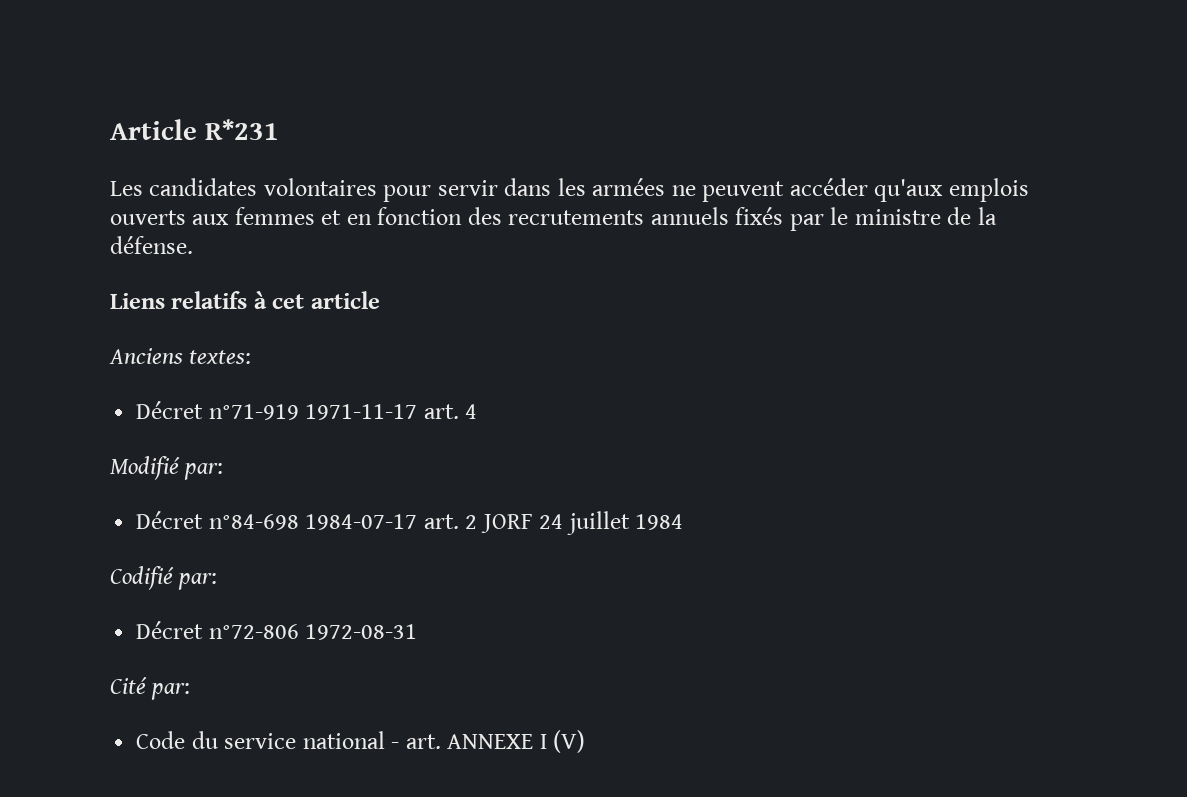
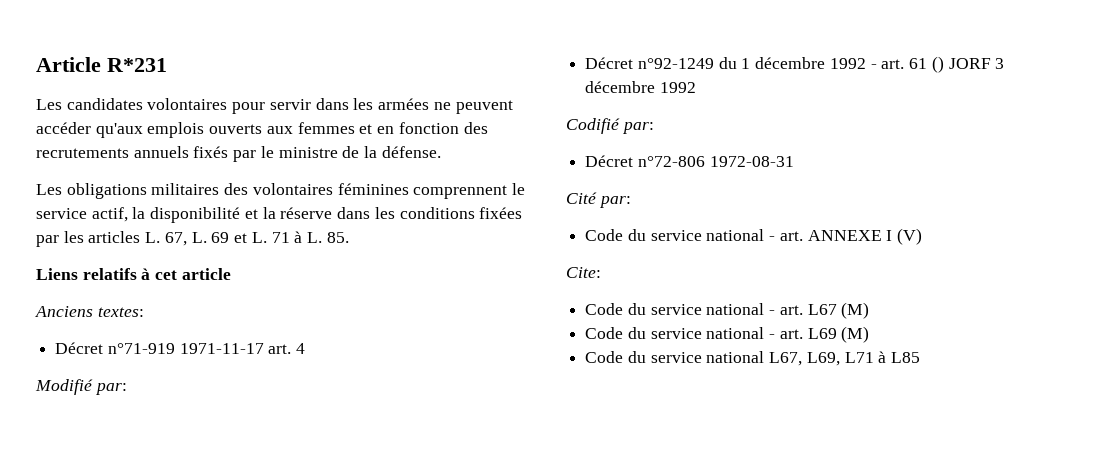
(193, 245) none -> [36,183,526,199] [36,207,523,223] [36,231,349,247] // Les obligations militaires des volontaires féminines comprennent le service actif, la disponibilité et la réserve dans les conditions fixées par les articles L. 67, L. 69 et L. 71 à L. 85.
[208,511,684,535] n°84-698 1984-07-17 art. 2 JORF 24 juillet 1984 -> [637,56,1005,73] [585,81,696,93] n°92-1249 du 1 décembre 1992 - art. 61 () JORF 3 décembre 1992
(586, 741) none -> [566,267,601,278] [585,302,870,319] [585,326,870,343] [585,351,921,366] // Cite: // Code du service national - art. L67 (M) // Code du service national - art. L69 (M) // Code du service national L67, L69, L71 à L85

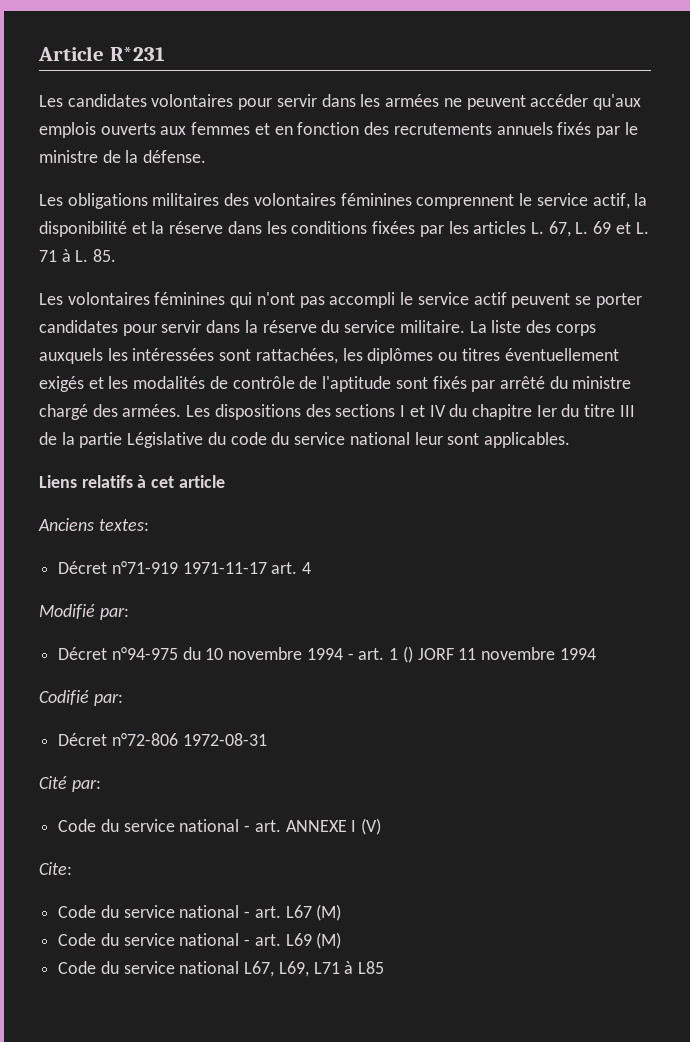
(349, 237) none -> [39,292,642,308] [39,320,596,336] [39,348,619,364] [39,376,632,392] [39,404,635,420] [39,432,570,448] // Les volontaires féminines qui n'ont pas accompli le service actif peuvent se porter candidates pour servir dans la réserve du service militaire. La liste des corps auxquels les intéressées sont rattachées, les diplômes ou titres éventuellement exigés et les modalités de contrôle de l'aptitude sont fixés par arrêté du ministre chargé des armées. Les dispositions des sections I et IV du chapitre Ier du titre III de la partie Législative du code du service national leur sont applicables.
[637,57,928,69] n°92-1249 du 1 décembre 1992 - art. 61 -> [111,647,399,660] n°94-975 du 10 novembre 1994 - art. 1
[995,58,1005,69] [585,81,696,93] 3 décembre 1992 -> [458,647,596,660] 11 novembre 1994

